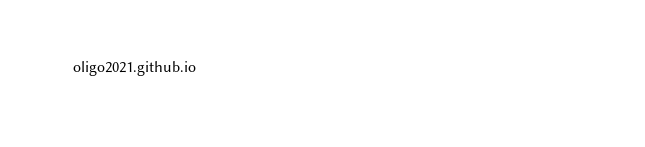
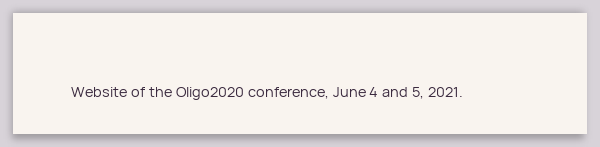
[73,61,196,76] oligo2021.github.io -> [71,87,464,100] Website of the Oligo2020 conference, June 4 and 5, 2021.

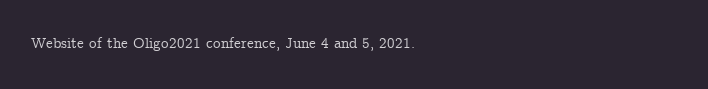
[175,87,244,100] Oligo2020 -> [133,38,201,51] Oligo2021

